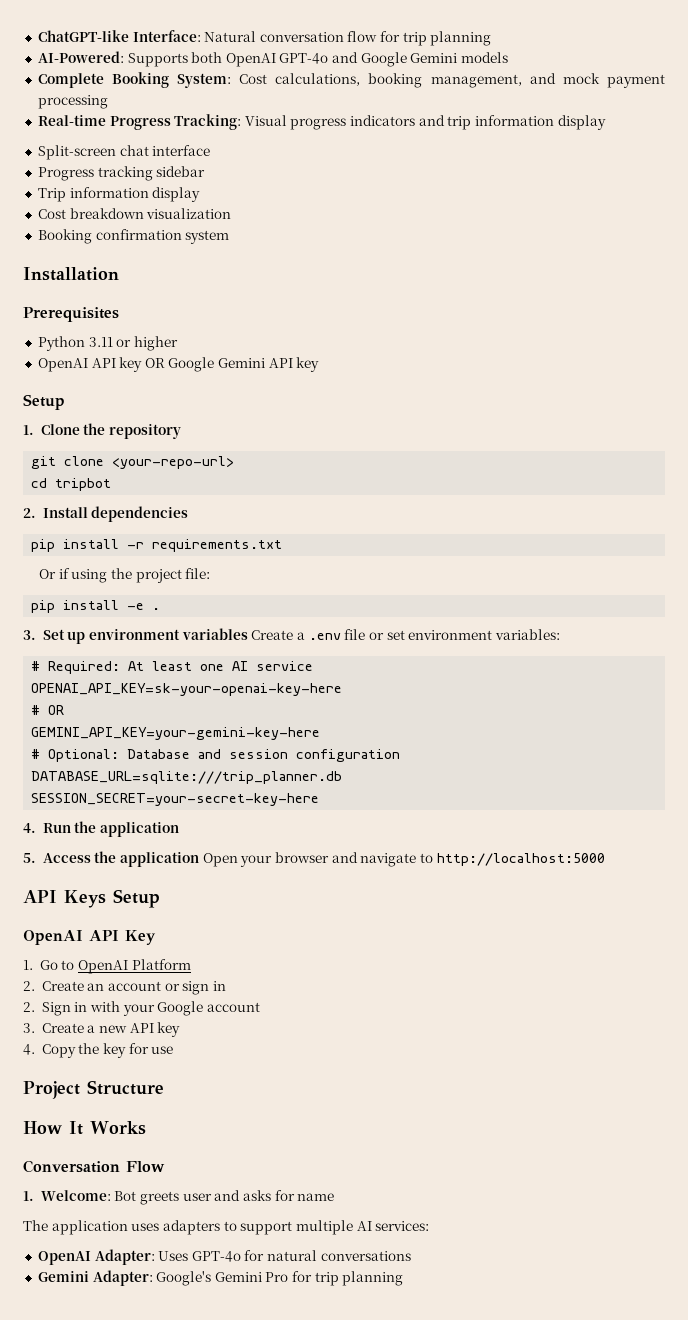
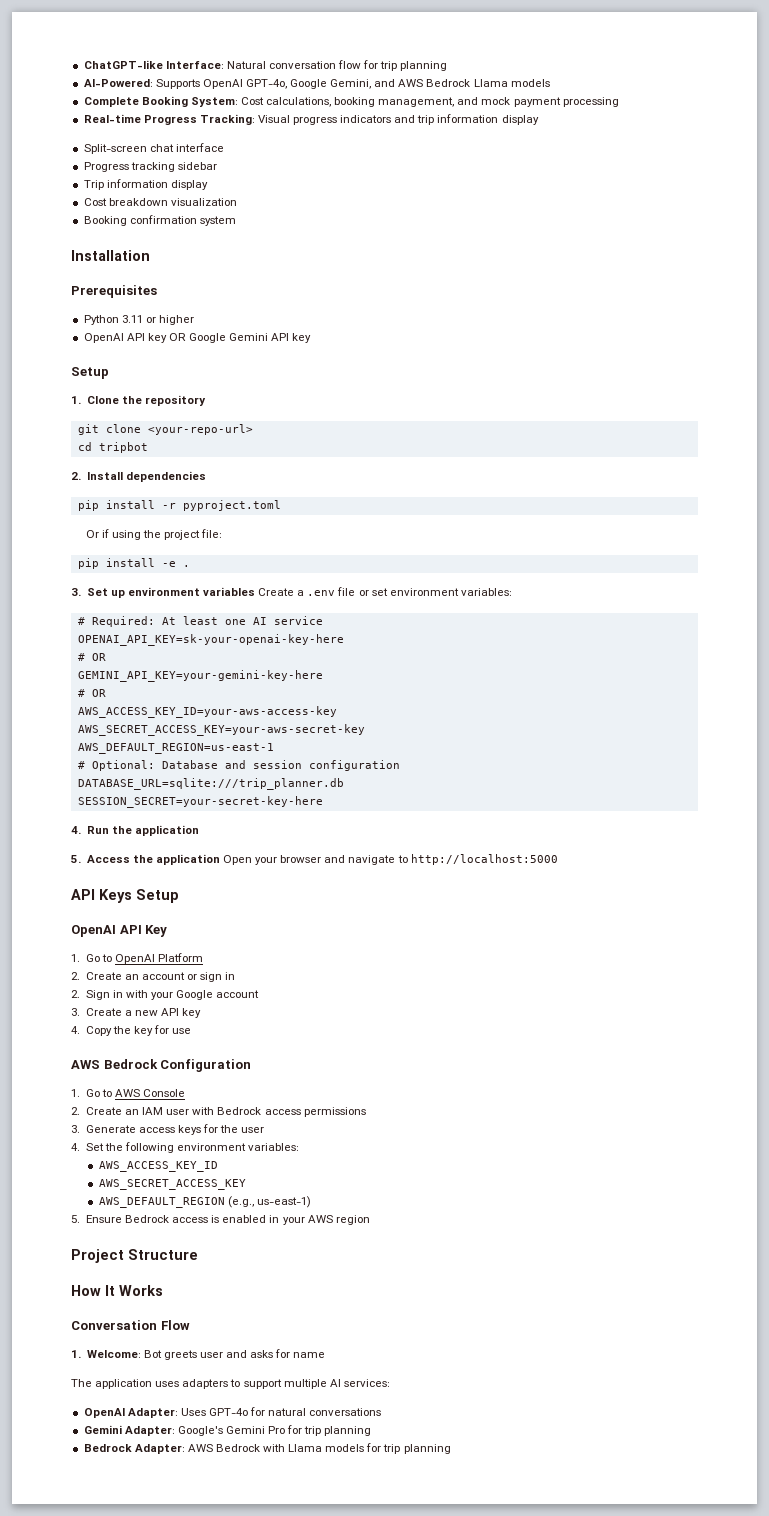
[191,52,458,67] both OpenAI GPT-4o and Google Gemini -> [202,79,508,89] OpenAI GPT-4o, Google Gemini, and AWS Bedrock Llama
[152,539,283,552] requirements.txt -> [182,500,281,511] pyproject.toml
(321, 733) none -> [77,689,106,697] [77,706,337,718] [77,724,365,736] [77,743,274,754] // # OR // AWS_ACCESS_KEY_ID=your-aws-access-key // AWS_SECRET_ACCESS_KEY=your-aws-secret-key // AWS_DEFAULT_REGION=us-east-1
(174, 1050) none -> [71,1059,252,1072] [71,1089,186,1097] [71,1107,366,1117] [71,1124,265,1135] [71,1142,300,1153] [98,1161,218,1172] [98,1179,246,1190] [98,1196,311,1208] [71,1215,370,1225] // AWS Bedrock Configuration // 1. Go to AWS Console // 2. Create an IAM user with Bedrock access permissions // 3. Generate access keys for the user // 4. Set the following environment variables: // AWS_ACCESS_KEY_ID // AWS_SECRET_ACCESS_KEY // AWS_DEFAULT_REGION (e.g., us-east-1) // 5. Ensure Bedrock access is enabled in your AWS region
(404, 1278) none -> [83,1443,451,1454] // Bedrock Adapter: AWS Bedrock with Llama models for trip planning

